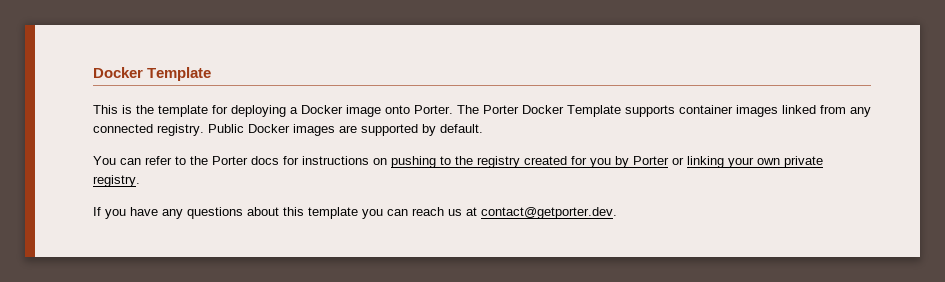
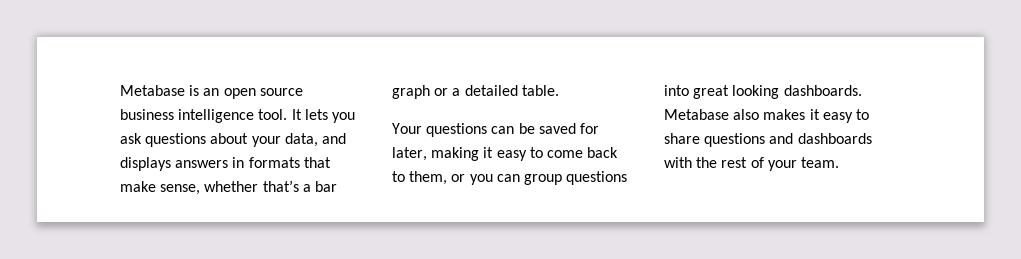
[93,67,212,81] [93,105,871,117] [93,124,483,136] [93,156,823,168] [93,175,140,187] [93,207,617,219] Docker Template // This is the template for deploying a Docker image onto Porter. The Porter Docker Template supports container images linked from any connected registry. Public Docker images are supported by default. // You can refer to the Porter docs for instructions on pushing to the registry created for you by Porter or linking your own private registry. // If you have any questions about this template you can reach us at contact@getporter.dev. -> [120,85,303,99] [120,109,355,123] [120,133,346,147] [120,157,331,171] [120,180,337,195] [392,85,559,99] [392,123,599,137] [392,147,619,161] [392,171,628,185] [664,85,862,99] [664,109,869,123] [664,133,872,147] [664,157,839,171] Metabase is an open source business intelligence tool. It lets you ask questions about your data, and displays answers in formats that make sense, whether that’s a bar graph or a detailed table. // Your questions can be saved for later, making it easy to come back to them, or you can group questions into great looking dashboards. Metabase also makes it easy to share questions and dashboards with the rest of your team.

